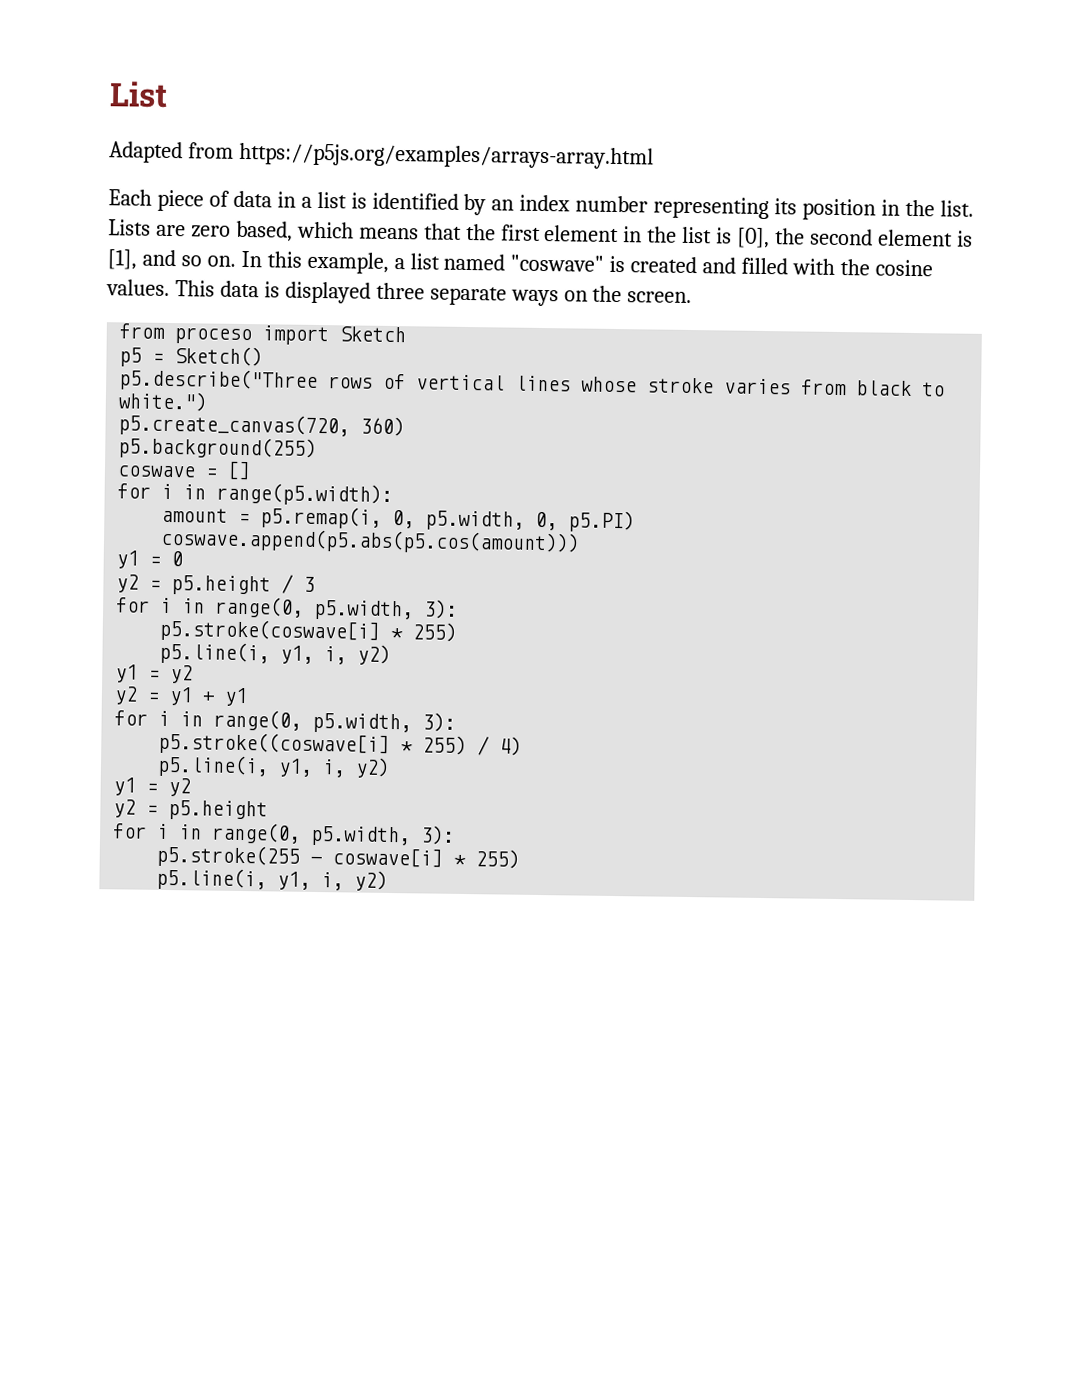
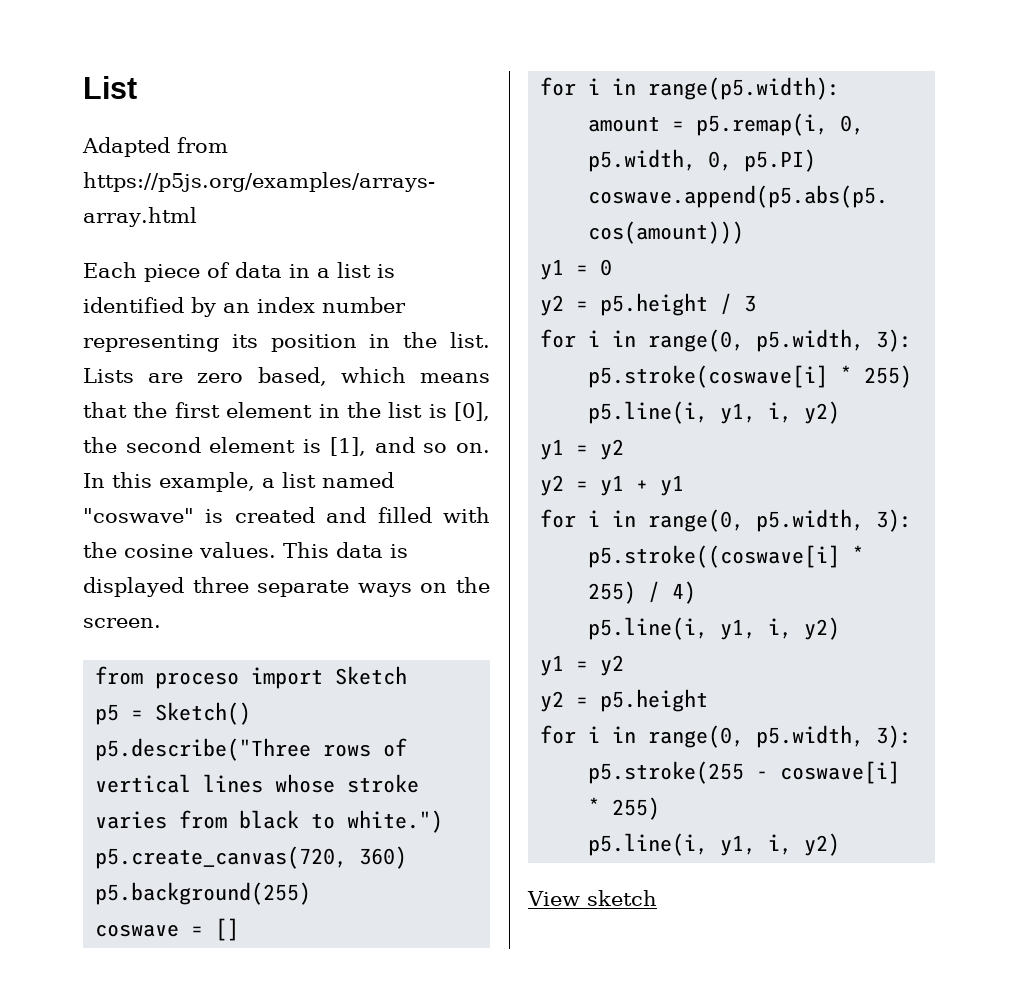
(389, 880) none -> [527,890,657,906] // View sketch

